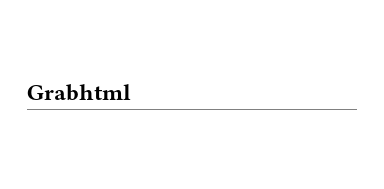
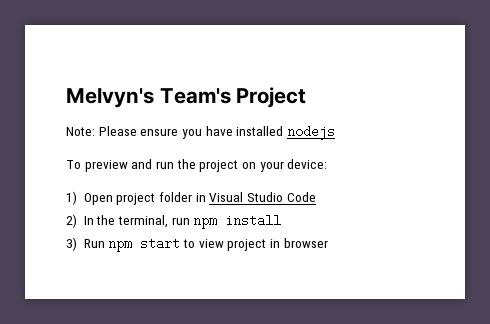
[27,84,131,101] Grabhtml -> [66,87,307,108] [66,125,335,140] [66,159,328,172] [66,191,316,205] [66,214,282,229] [66,237,328,252] Melvyn's Team's Project // Note: Please ensure you have installed nodejs // To preview and run the project on your device: // 1) Open project folder in Visual Studio Code // 2) In the terminal, run npm install // 3) Run npm start to view project in browser

